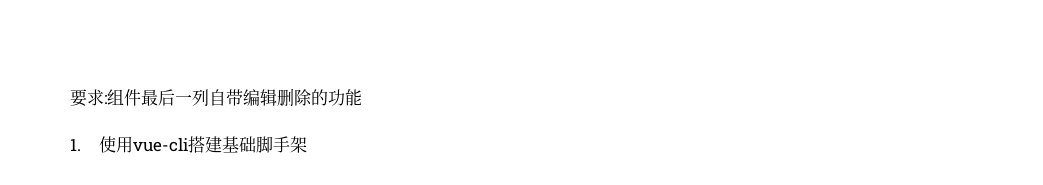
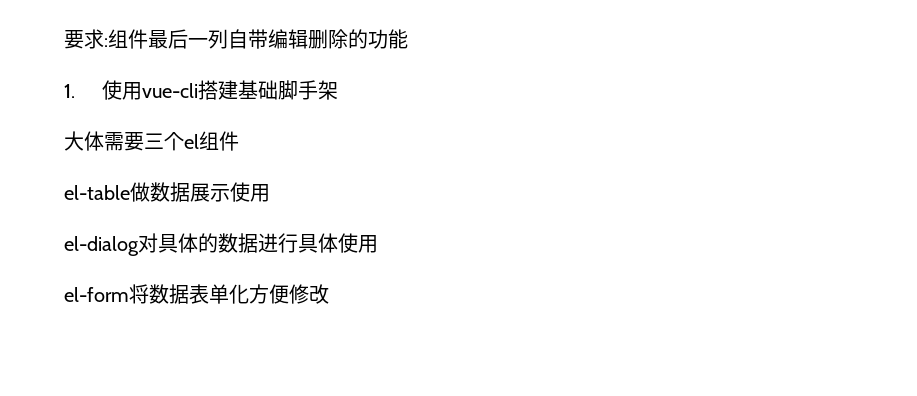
(308, 144) none -> [64,131,239,151] [64,182,270,202] [64,233,378,256] [64,284,329,304] // 大体需要三个el组件 // el-table做数据展示使用 // el-dialog对具体的数据进行具体使用 // el-form将数据表单化方便修改

